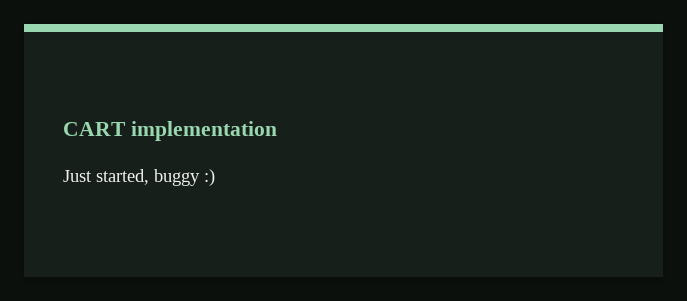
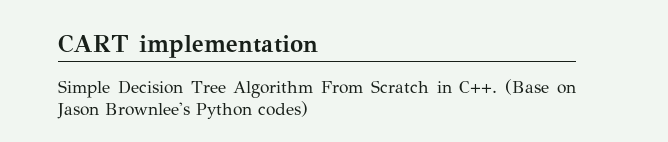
[63,169,215,186] Just started, buggy :) -> [58,79,577,98] [57,101,308,119] Simple Decision Tree Algorithm From Scratch in C++. (Base on Jason Brownlee's Python codes)

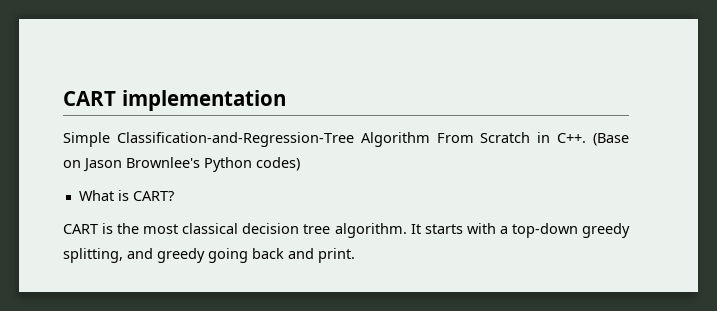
[117,80,226,94] Decision Tree -> [116,132,354,147] Classification-and-Regression-Tree
(308, 109) none -> [78,190,174,201] [63,223,631,238] [63,248,355,263] // What is CART? // CART is the most classical decision tree algorithm. It starts with a top-down greedy splitting, and greedy going back and print.

